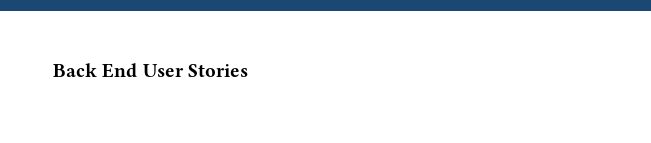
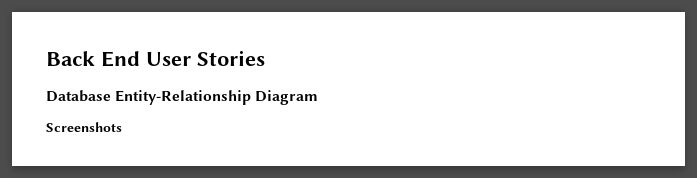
(248, 70) none -> [46,90,319,105] [46,122,122,132] // Database Entity-Relationship Diagram // Screenshots

